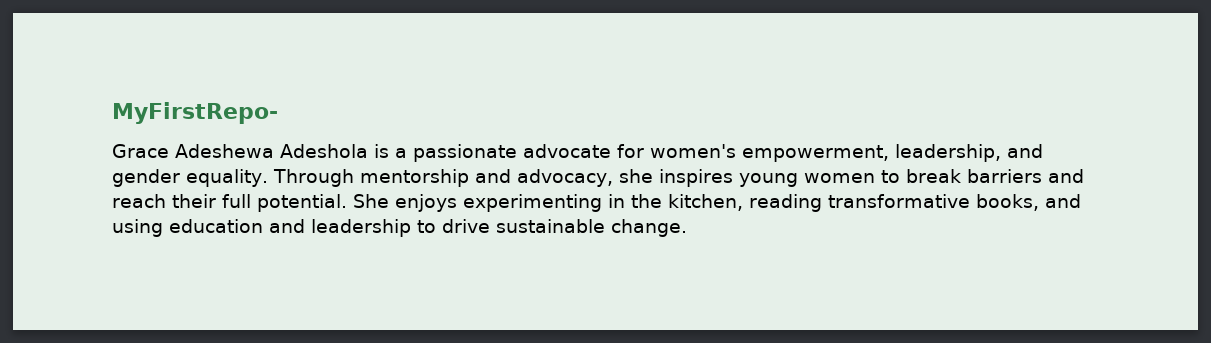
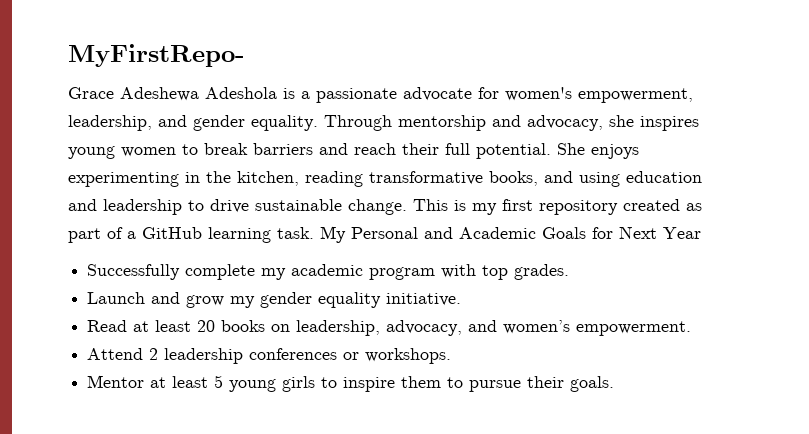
(687, 228) none -> [413,199,702,215] [68,226,701,243] [87,264,570,280] [87,292,462,308] [87,320,692,336] [87,348,452,364] [87,375,615,392] This is my first repository created as part of a GitHub learning task. My Personal and Academic Goals for Next Year // Successfully complete my academic program with top grades. // Launch and grow my gender equality initiative. // Read at least 20 books on leadership, advocacy, and women’s empowerment. // Attend 2 leadership conferences or workshops. // Mentor at least 5 young girls to inspire them to pursue their goals.

